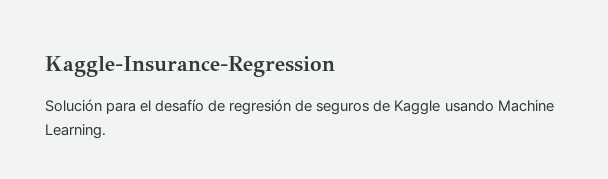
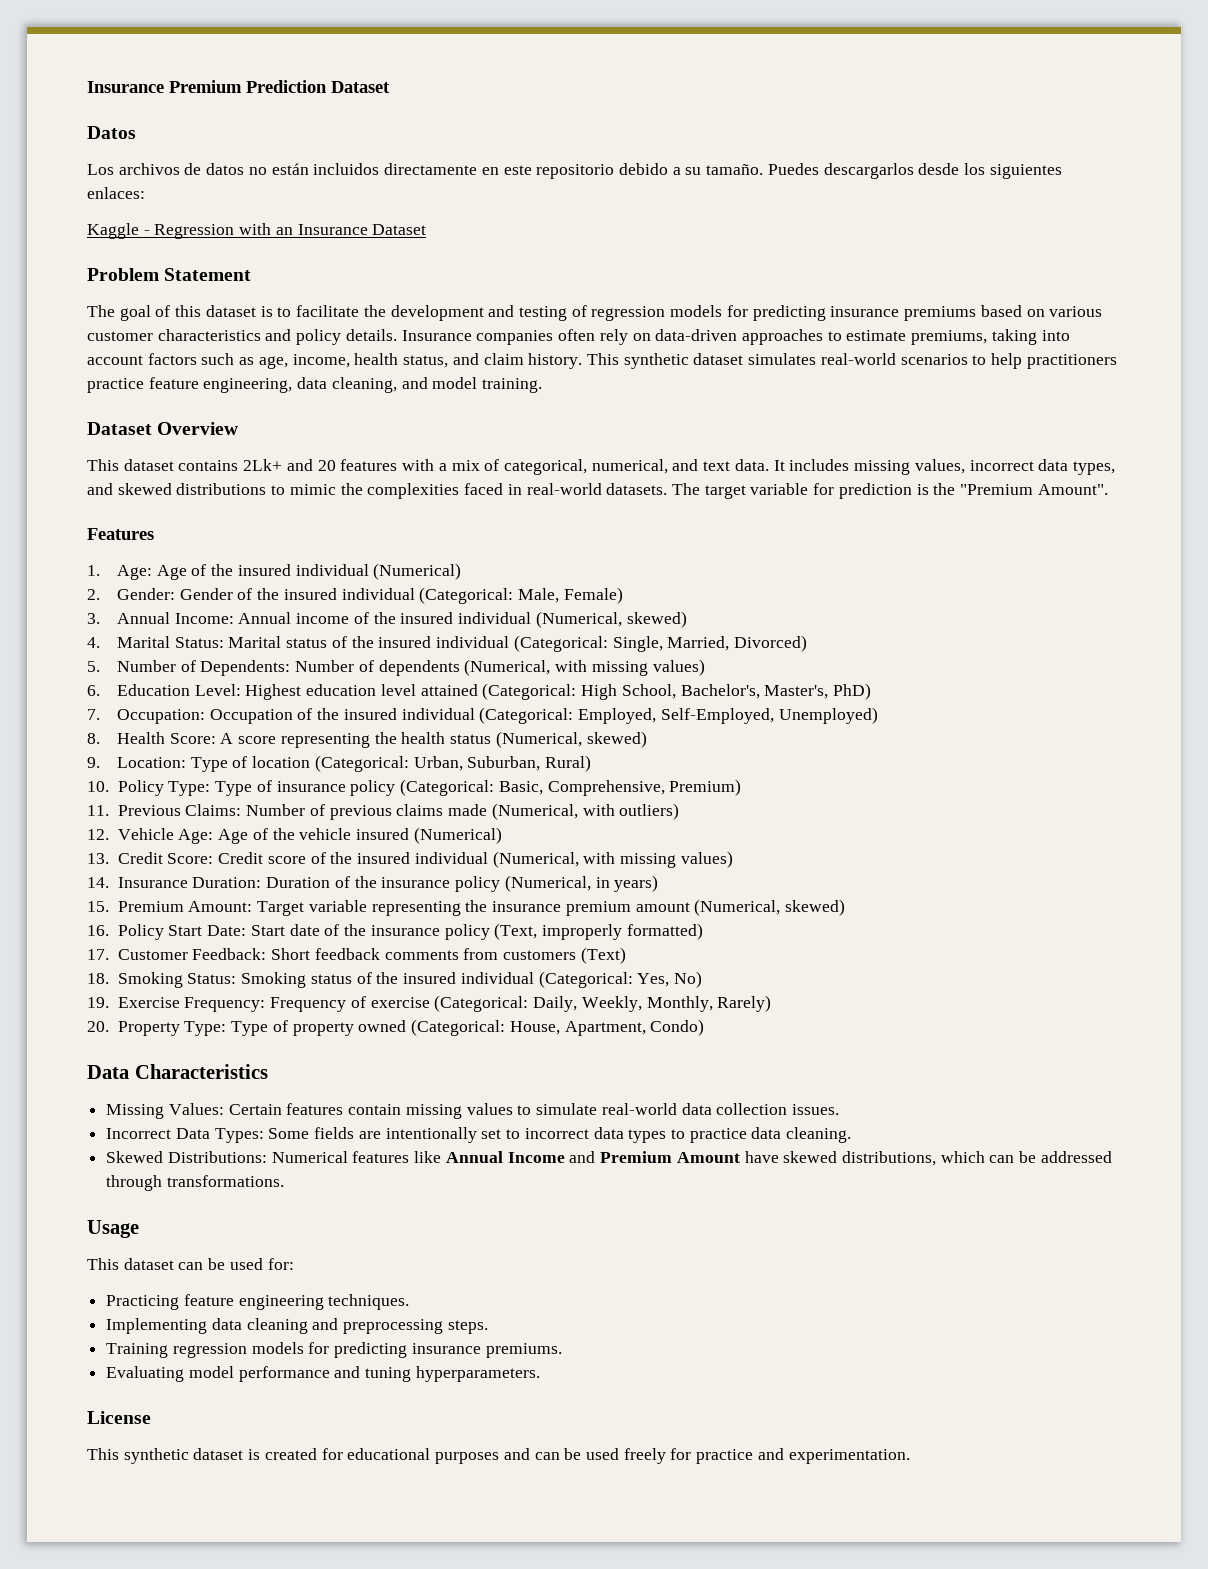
[45,56,335,77] [45,99,554,115] [45,124,106,139] Kaggle-Insurance-Regression // Solución para el desafío de regresión de seguros de Kaggle usando Machine Learning. -> [87,80,390,93] [87,126,136,139] [87,163,1062,179] [87,187,145,199] [87,223,427,239] [87,268,252,281] [87,305,1103,321] [87,329,1070,345] [87,353,1117,369] [87,377,543,393] [87,422,239,435] [87,459,1115,475] [87,483,1108,499] [87,528,154,540] [87,563,462,580] [87,587,623,604] [87,611,687,628] [87,635,807,652] [87,659,705,676] [87,683,871,700] [87,707,878,724] [87,731,647,748] [87,755,592,772] [87,779,742,796] [87,803,680,820] [87,827,502,844] [87,851,733,868] [87,875,659,892] [87,899,846,916] [87,923,703,940] [87,947,626,964] [87,971,703,988] [87,995,772,1012] [87,1019,705,1036] [87,1064,268,1079] [106,1103,839,1119] [106,1127,852,1143] [106,1151,1112,1166] [106,1175,284,1191] [87,1220,139,1238] [87,1258,294,1270] [106,1294,410,1310] [106,1318,488,1334] [106,1342,562,1358] [106,1366,540,1382] [87,1411,151,1424] [87,1448,910,1464] Insurance Premium Prediction Dataset // Datos // Los archivos de datos no están incluidos directamente en este repositorio debido a su tamaño. Puedes descargarlos desde los siguientes enlaces: // Kaggle - Regression with an Insurance Dataset // Problem Statement // The goal of this dataset is to facilitate the development and testing of regression models for predicting insurance premiums based on various customer characteristics and policy details. Insurance companies often rely on data-driven approaches to estimate premiums, taking into account factors such as age, income, health status, and claim history. This synthetic dataset simulates real-world scenarios to help practitioners practice feature engineering, data cleaning, and model training. // Dataset Overview // This dataset contains 2Lk+ and 20 features with a mix of categorical, numerical, and text data. It includes missing values, incorrect data types, and skewed distributions to mimic the complexities faced in real-world datasets. The target variable for prediction is the "Premium Amount". // Features // 1. Age: Age of the insured individual (Numerical) // 2. Gender: Gender of the insured individual (Categorical: Male, Female) // 3. Annual Income: Annual income of the insured individual (Numerical, skewed) // 4. Marital Status: Marital status of the insured individual (Categorical: Single, Married, Divorced) // 5. Number of Dependents: Number of dependents (Numerical, with missing values) // 6. Education Level: Highest education level attained (Categorical: High School, Bachelor's, Master's, PhD) // 7. Occupation: Occupation of the insured individual (Categorical: Employed, Self-Employed, Unemployed) // 8. Health Score: A score representing the health status (Numerical, skewed) // 9. Location: Type of location (Categorical: Urban, Suburban, Rural) // 10. Policy Type: Type of insurance policy (Categorical: Basic, Comprehensive, Premium) // 11. Previous Claims: Number of previous claims made (Numerical, with outliers) // 12. Vehicle Age: Age of the vehicle insured (Numerical) // 13. Credit Score: Credit score of the insured individual (Numerical, with missing values) // 14. Insurance Duration: Duration of the insurance policy (Numerical, in years) // 15. Premium Amount: Target variable representing the insurance premium amount (Numerical, skewed) // 16. Policy Start Date: Start date of the insurance policy (Text, improperly formatted) // 17. Customer Feedback: Short feedback comments from customers (Text) // 18. Smoking Status: Smoking status of the insured individual (Categorical: Yes, No) // 19. Exercise Frequency: Frequency of exercise (Categorical: Daily, Weekly, Monthly, Rarely) // 20. Property Type: Type of property owned (Categorical: House, Apartment, Condo) // Data Characteristics // Missing Values: Certain features contain missing values to simulate real-world data collection issues. // Incorrect Data Types: Some fields are intentionally set to incorrect data types to practice data cleaning. // Skewed Distributions: Numerical features like Annual Income and Premium Amount have skewed distributions, which can be addressed through transformations. // Usage // This dataset can be used for: // Practicing feature engineering techniques. // Implementing data cleaning and preprocessing steps. // Training regression models for predicting insurance premiums. // Evaluating model performance and tuning hyperparameters. // License // This synthetic dataset is created for educational purposes and can be used freely for practice and experimentation.

